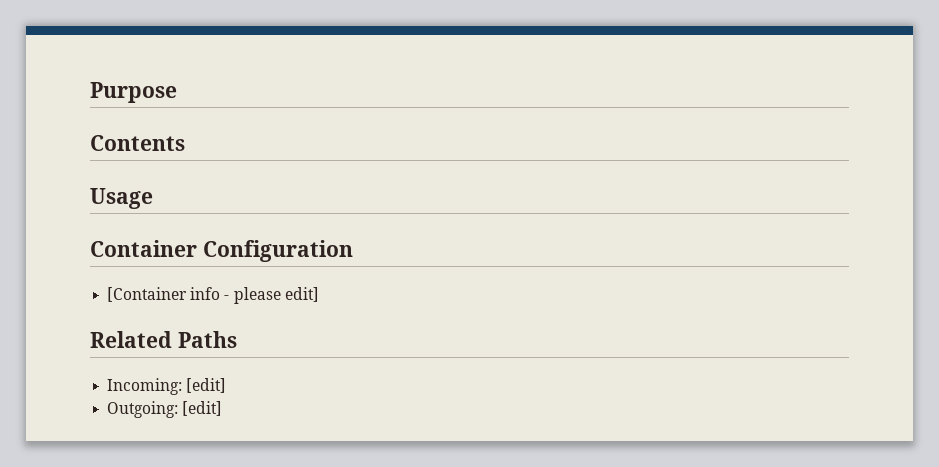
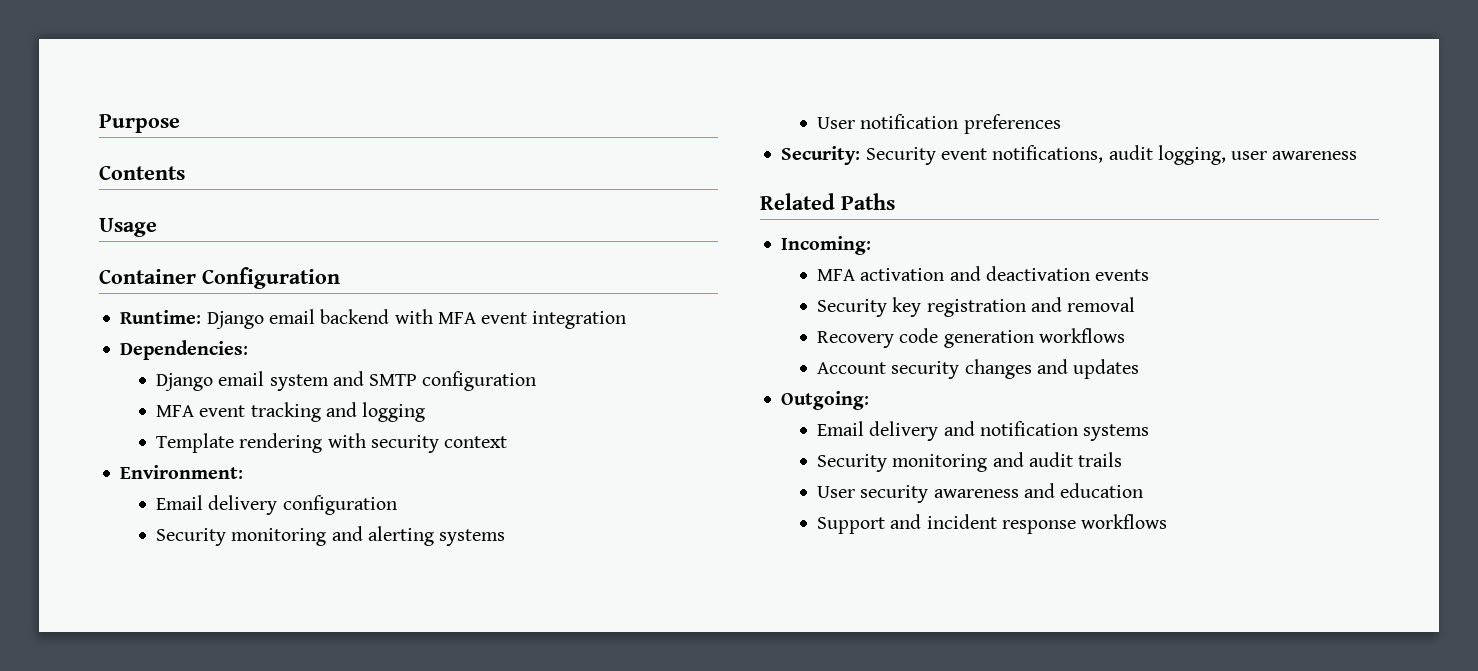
[107,287,319,304] [90,331,237,348] [107,378,227,395] [107,401,223,418] [Container info - please edit] // Related Paths // Incoming: [edit] // Outgoing: [edit] -> [120,309,627,329] [120,340,249,360] [156,371,537,391] [156,402,426,422] [156,433,508,453] [120,465,244,479] [156,495,397,515] [156,526,506,546] [817,114,1061,134] [781,145,1358,165] [760,193,895,210] [781,236,872,255] [817,266,1150,281] [817,297,1136,317] [817,328,1125,348] [817,359,1140,379] [781,391,870,410] [817,421,1150,441] [817,452,1123,472] [817,483,1144,503] [817,514,1168,534] Runtime: Django email backend with MFA event integration // Dependencies: // Django email system and SMTP configuration // MFA event tracking and logging // Template rendering with security context // Environment: // Email delivery configuration // Security monitoring and alerting systems // User notification preferences // Security: Security event notifications, audit logging, user awareness // Related Paths // Incoming: // MFA activation and deactivation events // Security key registration and removal // Recovery code generation workflows // Account security changes and updates // Outgoing: // Email delivery and notification systems // Security monitoring and audit trails // User security awareness and education // Support and incident response workflows

